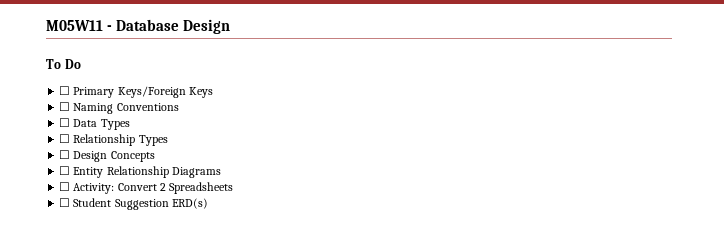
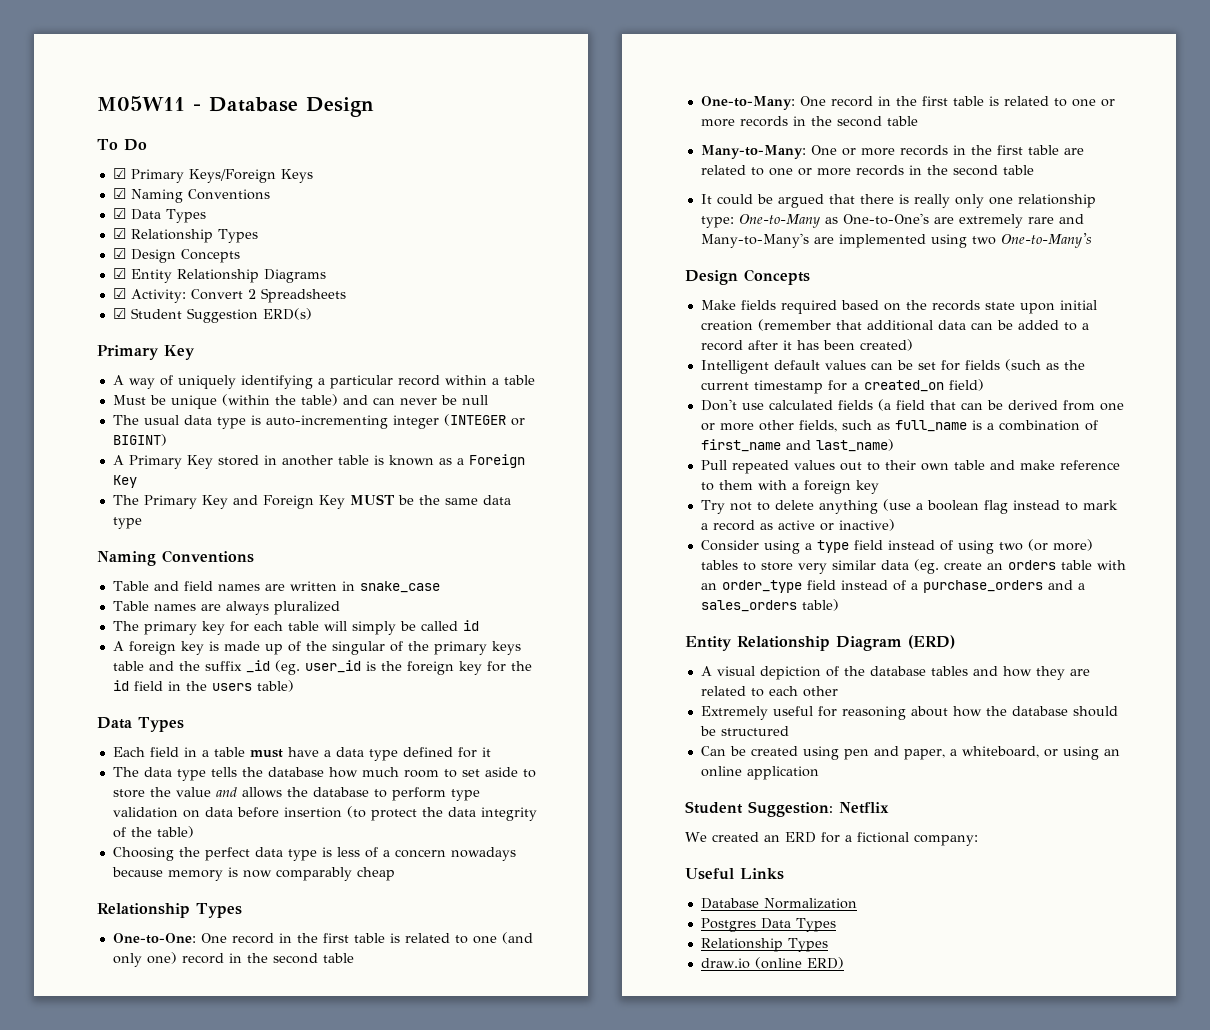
[59,86,71,95] ☐ -> [112,168,126,179] ☑
[59,102,179,114] [59,118,130,130] [59,134,168,146] [59,150,155,162] [59,166,71,175] ☐ Naming Conventions // ☐ Data Types // ☐ Relationship Types // ☐ Design Concepts // ☐ -> [112,188,270,203] [112,208,206,223] [112,228,258,243] [112,248,240,263] [112,268,126,279] ☑ Naming Conventions // ☑ Data Types // ☑ Relationship Types // ☑ Design Concepts // ☑
[59,182,71,191] ☐ -> [112,288,126,299] ☑
[59,198,71,207] ☐ -> [112,308,126,319] ☑
(208, 203) none -> [97,345,195,360] [112,375,535,389] [112,394,488,409] [112,414,525,429] [112,434,167,446] [112,454,525,469] [112,475,137,488] [112,494,511,509] [112,517,142,529] [97,550,254,566] [112,581,440,593] [112,601,340,615] [112,620,479,635] [112,641,521,655] [112,660,532,675] [112,680,294,692] [97,717,184,732] [112,747,491,761] [112,767,536,781] [112,787,480,801] [112,806,537,821] [112,826,194,838] [112,847,516,861] [111,867,395,881] [97,903,242,918] [112,932,533,944] [112,952,354,967] [700,96,1115,110] [700,116,918,127] [700,145,1084,159] [700,165,1034,176] [700,194,1096,208] [700,213,1084,228] [700,233,1092,248] [685,269,810,285] [700,300,1097,314] [700,319,1089,331] [700,339,913,351] [700,359,1085,374] [700,379,984,394] [700,399,1124,411] [700,420,1098,432] [700,439,894,452] [700,460,1120,474] [700,480,879,494] [700,499,1118,514] [700,519,895,531] [700,539,1093,554] [700,559,1126,574] [700,580,1085,593] [700,599,839,612] [685,635,955,651] [700,666,1090,680] [700,686,838,697] [700,706,1118,720] [699,726,789,736] [700,746,1120,760] [700,766,819,780] [685,801,889,817] [685,832,978,846] [685,868,784,880] [700,898,857,909] [700,918,836,932] [700,938,828,952] [700,957,844,969] // Primary Key // A way of uniquely identifying a particular record within a table // Must be unique (within the table) and can never be null // The usual data type is auto-incrementing integer (INTEGER or BIGINT) // A Primary Key stored in another table is known as a Foreign Key // The Primary Key and Foreign Key MUST be the same data type // Naming Conventions // Table and field names are written in snake_case // Table names are always pluralized // The primary key for each table will simply be called id // A foreign key is made up of the singular of the primary keys table and the suffix _id (eg. user_id is the foreign key for the id field in the users table) // Data Types // Each field in a table must have a data type defined for it // The data type tells the database how much room to set aside to store the value and allows the database to perform type validation on data before insertion (to protect the data integrity of the table) // Choosing the perfect data type is less of a concern nowadays because memory is now comparably cheap // Relationship Types // One-to-One: One record in the first table is related to one (and only one) record in the second table // One-to-Many: One record in the first table is related to one or more records in the second table // Many-to-Many: One or more records in the first table are related to one or more records in the second table // It could be argued that there is really only one relationship type: One-to-Many as One-to-One's are extremely rare and Many-to-Many's are implemented using two One-to-Many's // Design Concepts // Make fields required based on the records state upon initial creation (remember that additional data can be added to a record after it has been created) // Intelligent default values can be set for fields (such as the current timestamp for a created_on field) // Don't use calculated fields (a field that can be derived from one or more other fields, such as full_name is a combination of first_name and last_name) // Pull repeated values out to their own table and make reference to them with a foreign key // Try not to delete anything (use a boolean flag instead to mark a record as active or inactive) // Consider using a type field instead of using two (or more) tables to store very similar data (eg. create an orders table with an order_type field instead of a purchase_orders and a sales_orders table) // Entity Relationship Diagram (ERD) // A visual depiction of the database tables and how they are related to each other // Extremely useful for reasoning about how the database should be structured // Can be created using pen and paper, a whiteboard, or using an online application // Student Suggestion: Netflix // We created an ERD for a fictional company: // Useful Links // Database Normalization // Postgres Data Types // Relationship Types // draw.io (online ERD)

